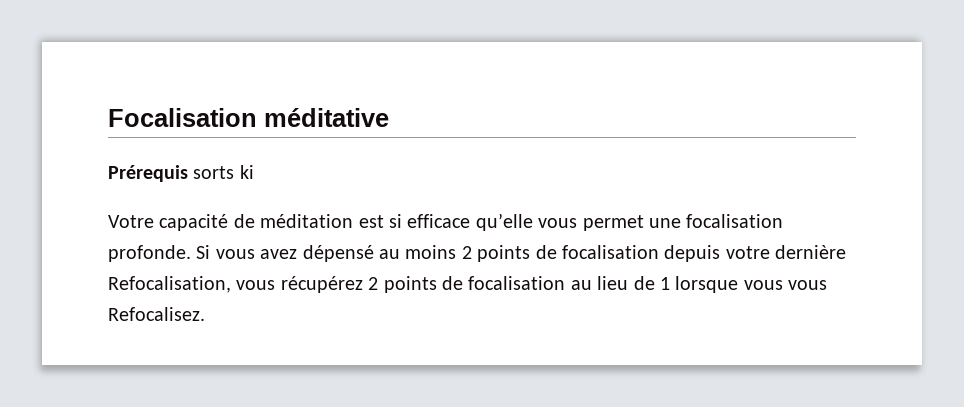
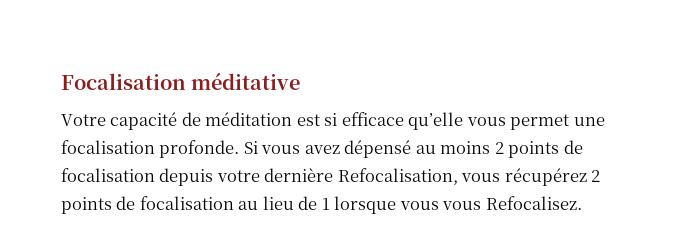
[108,165,254,182] // Prérequis sorts ki -> (301, 81) none

